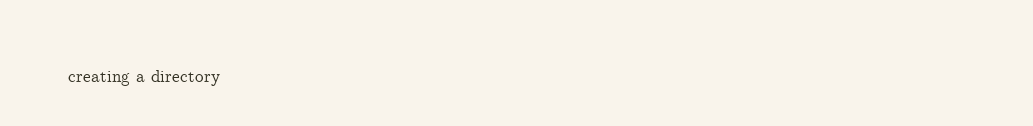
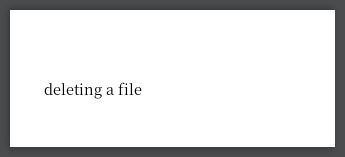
[68,70,220,86] creating a directory -> [44,82,142,99] deleting a file

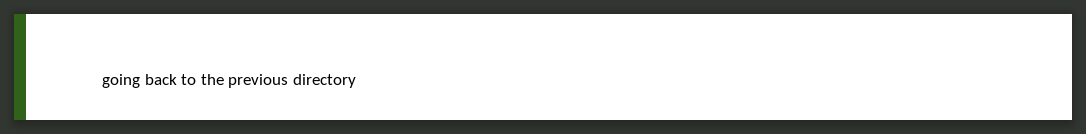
[44,82,142,99] deleting a file -> [102,74,356,88] going back to the previous directory

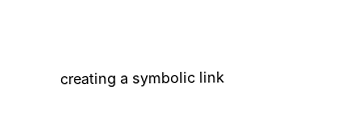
[102,74,356,88] going back to the previous directory -> [60,71,225,89] creating a symbolic link

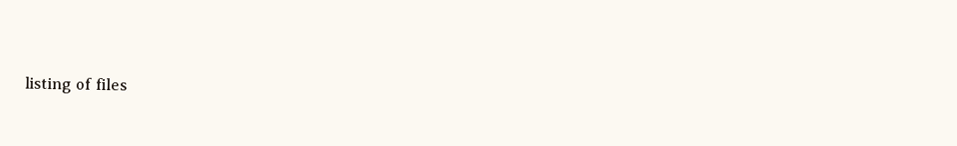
[60,71,225,89] creating a symbolic link -> [24,76,127,94] listing of files

